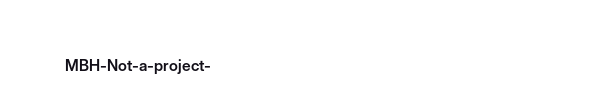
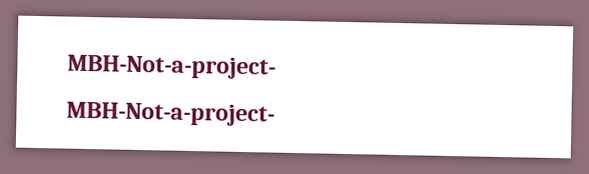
[65,59,211,75] MBH-Not-a-project- -> [67,54,276,80] [66,101,275,127] MBH-Not-a-project- // MBH-Not-a-project-

